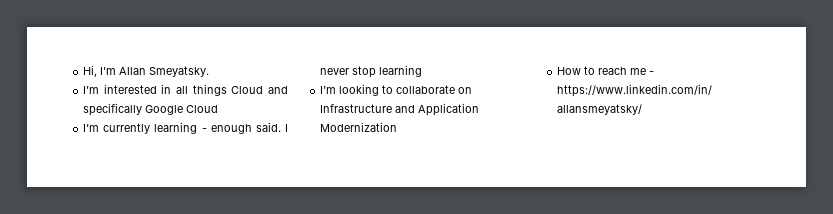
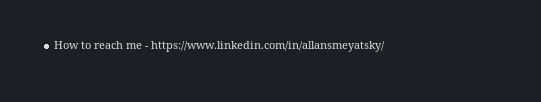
[83,65,210,77] [83,84,288,96] [83,103,219,116] [83,122,288,134] [320,65,423,78] [320,84,473,96] [320,103,480,116] [320,122,398,132] Hi, I’m Allan Smeyatsky. // I’m interested in all things Cloud and specifically Google Cloud // I’m currently learning - enough said. I never stop learning // I’m looking to collaborate on Infrastructure and Application Modernization // -> (54, 45) none

